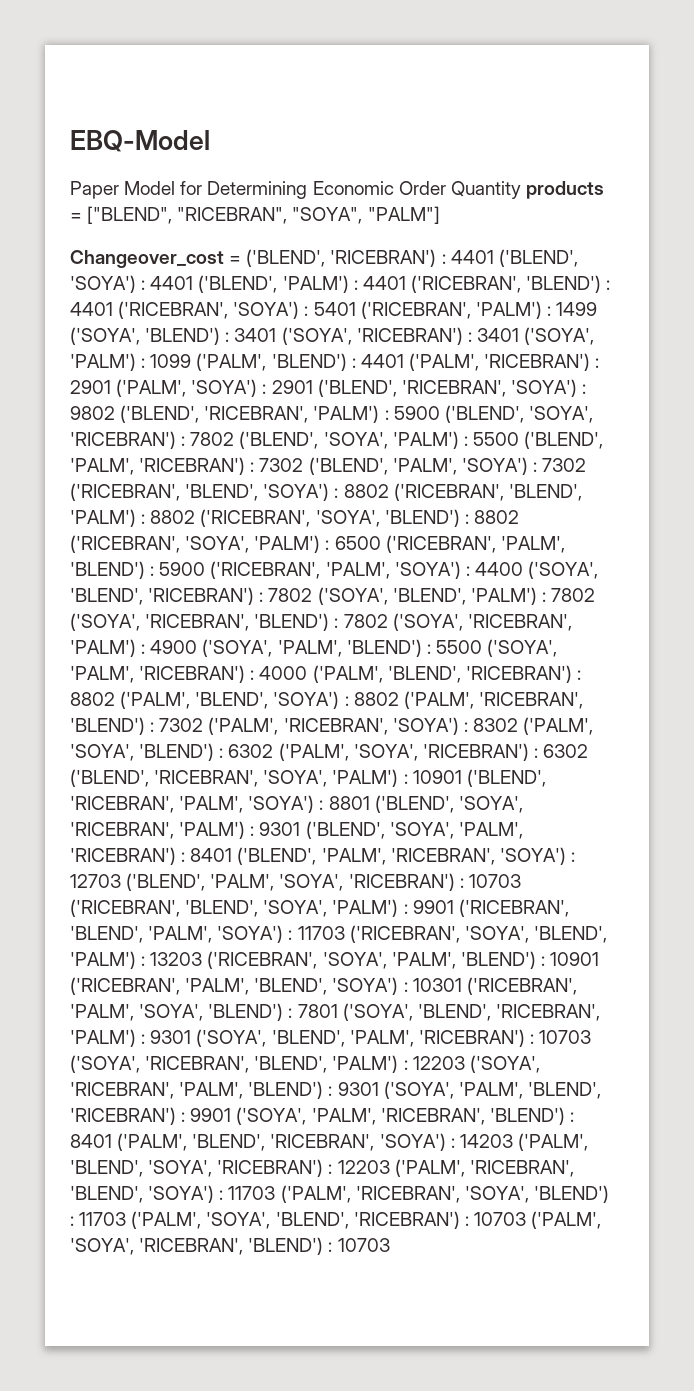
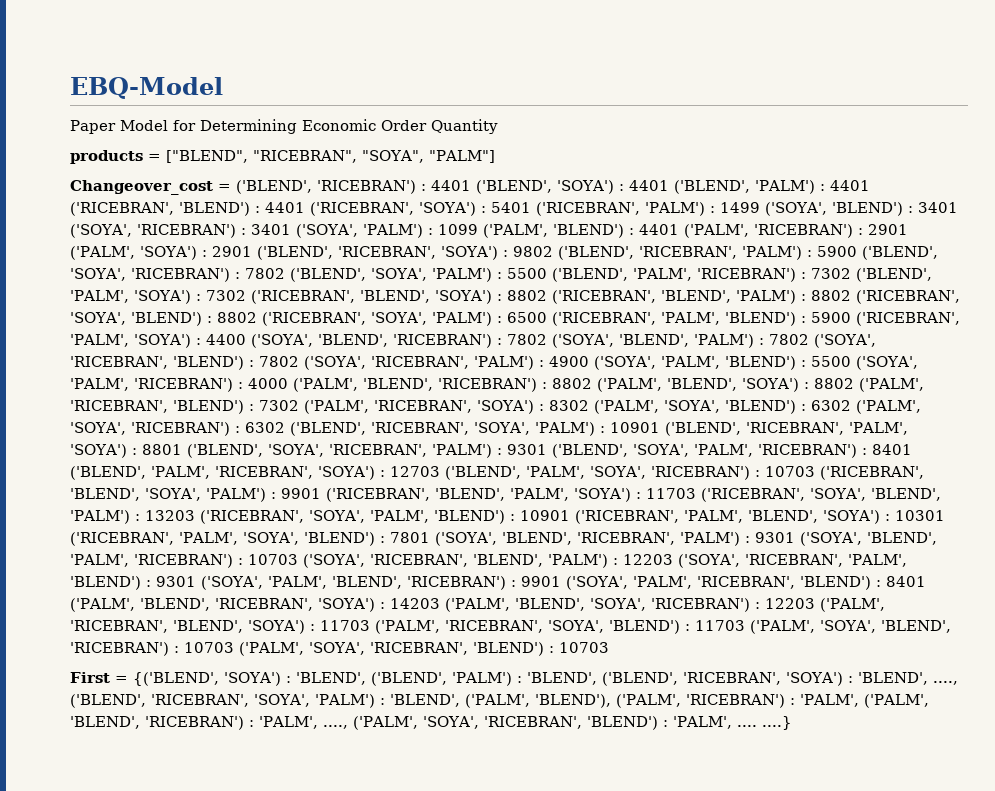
(521, 190) none -> (498, 126) //
(390, 1245) none -> [70,672,958,686] [70,694,929,708] [70,716,792,730] // First = {('BLEND', 'SOYA') : 'BLEND', ('BLEND', 'PALM') : 'BLEND', ('BLEND', 'RICEBRAN', 'SOYA') : 'BLEND', ...., ('BLEND', 'RICEBRAN', 'SOYA', 'PALM') : 'BLEND', ('PALM', 'BLEND'), ('PALM', 'RICEBRAN') : 'PALM', ('PALM', 'BLEND', 'RICEBRAN') : 'PALM', ...., ('PALM', 'SOYA', 'RICEBRAN', 'BLEND') : 'PALM', .... ....}

